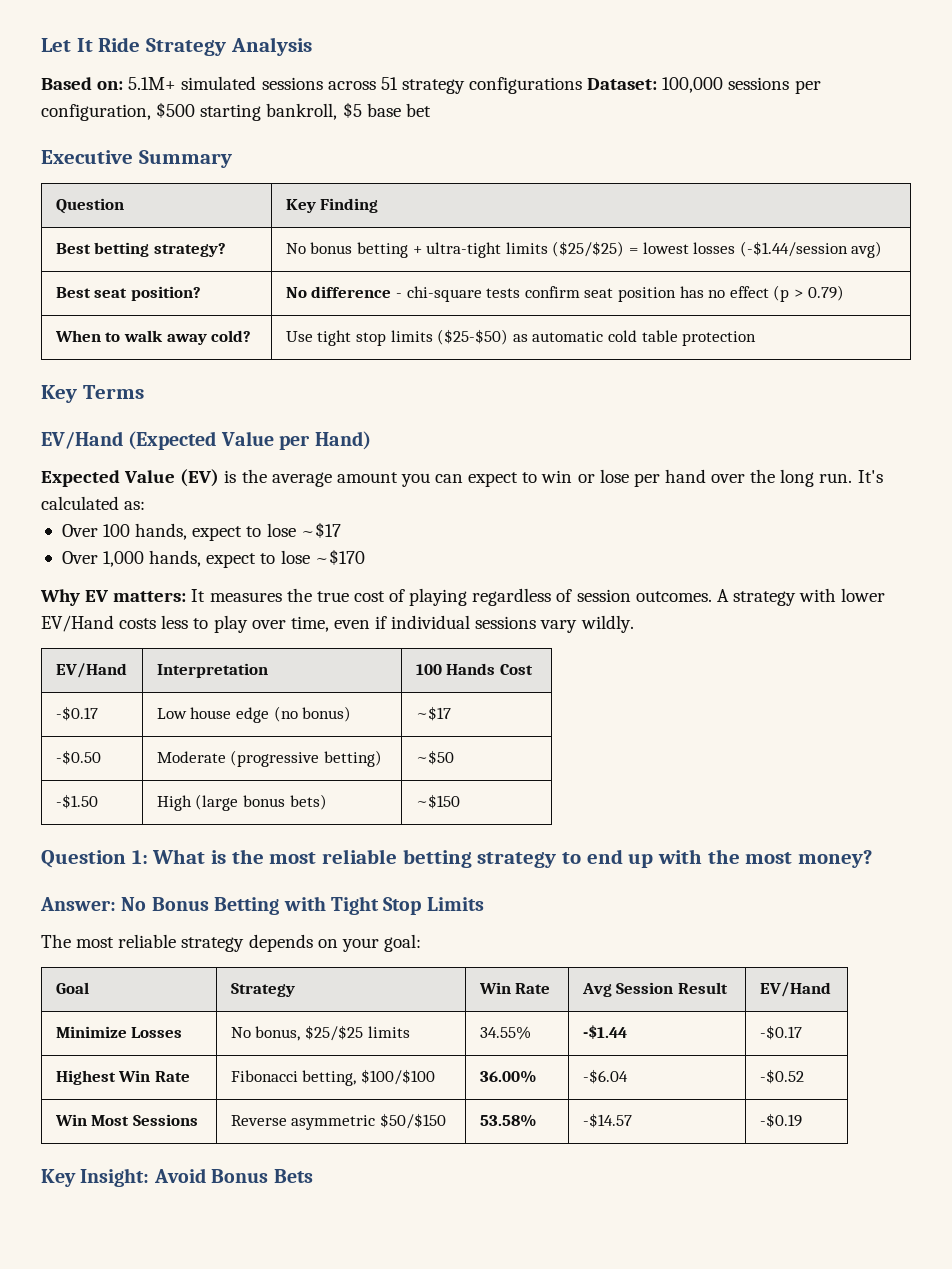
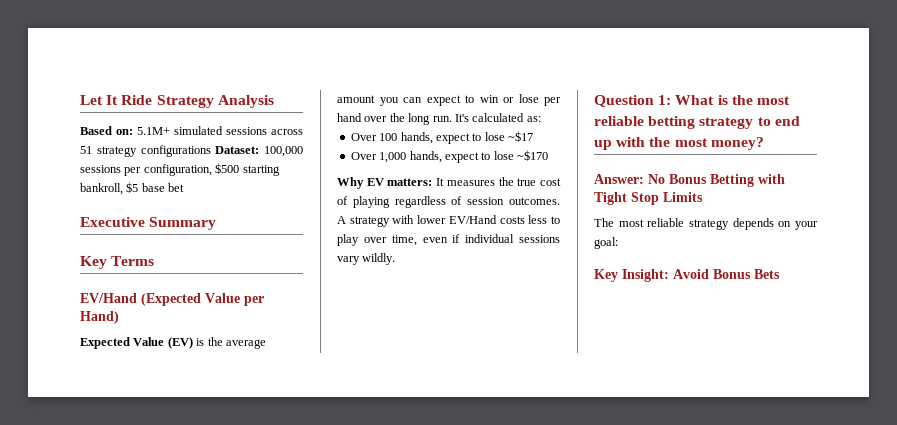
[55,198,124,214] [285,198,379,213] [55,242,227,257] [285,241,883,258] [55,286,202,301] [285,285,844,302] [54,330,252,345] [285,329,757,346] // Question | Key Finding // Best betting strategy? | No bonus betting + ultra-tight limits ($25/$25) = lowest losses (-$1.44/session avg) // Best seat position? | No difference - chi-square tests confirm seat position has no effect (p > 0.79) // When to walk away cold? | Use tight stop limits ($25-$50) as automatic cold table protection -> (217, 223) none
[55,663,127,678] [156,663,268,678] [415,663,534,675] [55,706,98,721] [156,706,352,723] [415,706,451,721] [55,750,101,765] [156,750,383,767] [415,750,454,765] [55,794,98,809] [156,794,327,811] [415,794,460,809] // EV/Hand | Interpretation | 100 Hands Cost // -$0.17 | Low house edge (no bonus) | ~$17 // -$0.50 | Moderate (progressive betting) | ~$50 // -$1.50 | High (large bonus bets) | ~$150 -> (396, 259) none
[55,982,89,994] [230,983,295,997] [478,982,551,994] [581,982,729,997] [759,982,831,997] [55,1026,183,1038] [230,1025,410,1041] [479,1026,531,1040] [582,1025,627,1039] [759,1025,802,1040] [55,1070,191,1085] [230,1069,436,1086] [479,1070,537,1083] [582,1069,628,1084] [759,1069,804,1084] [54,1114,199,1126] [230,1113,447,1130] [479,1114,537,1127] [582,1113,632,1128] [759,1113,802,1128] // Goal | Strategy | Win Rate | Avg Session Result | EV/Hand // Minimize Losses | No bonus, $25/$25 limits | 34.55% | -$1.44 | -$0.17 // Highest Win Rate | Fibonacci betting, $100/$100 | 36.00% | -$6.04 | -$0.52 // Win Most Sessions | Reverse asymmetric $50/$150 | 53.58% | -$14.57 | -$0.19 -> (618, 243) none

